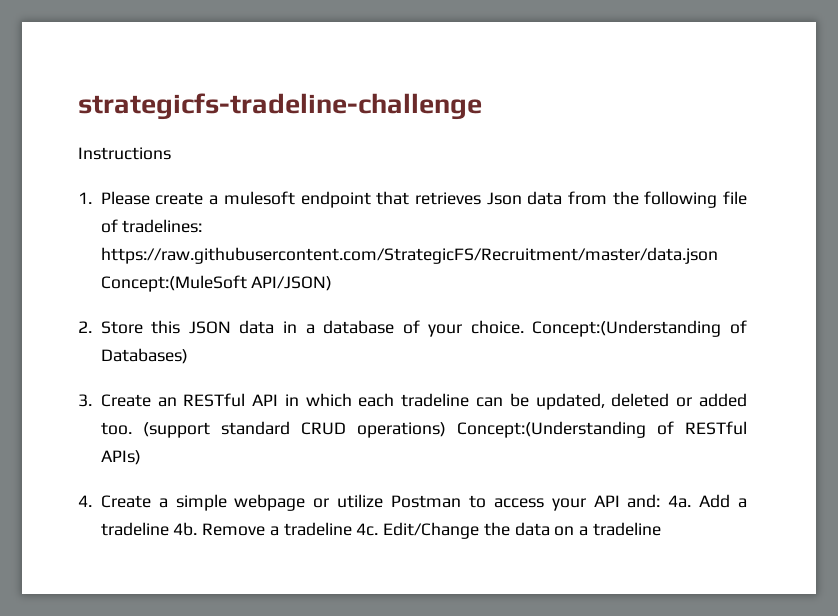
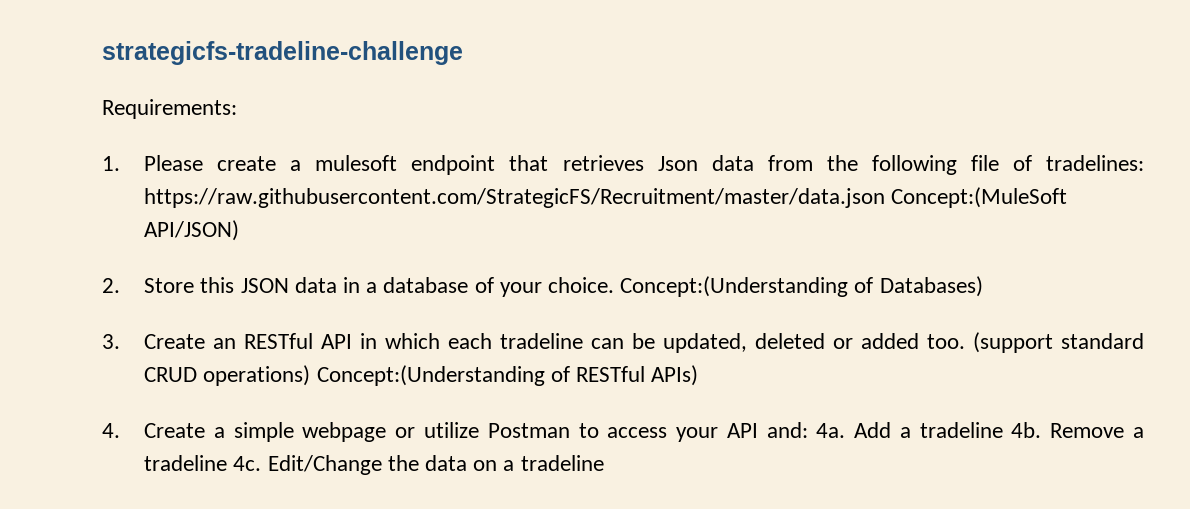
[78,147,171,160] Instructions -> [102,99,237,119] Requirements:

